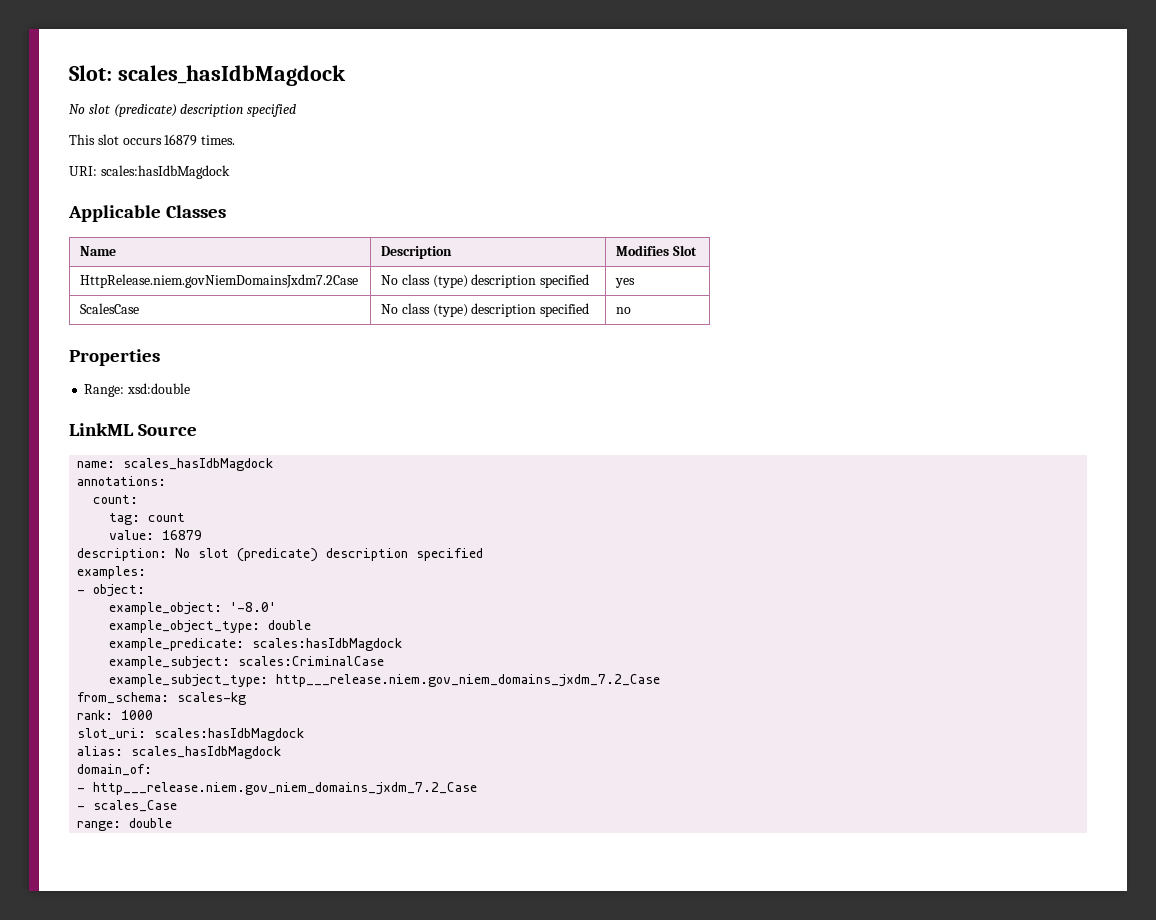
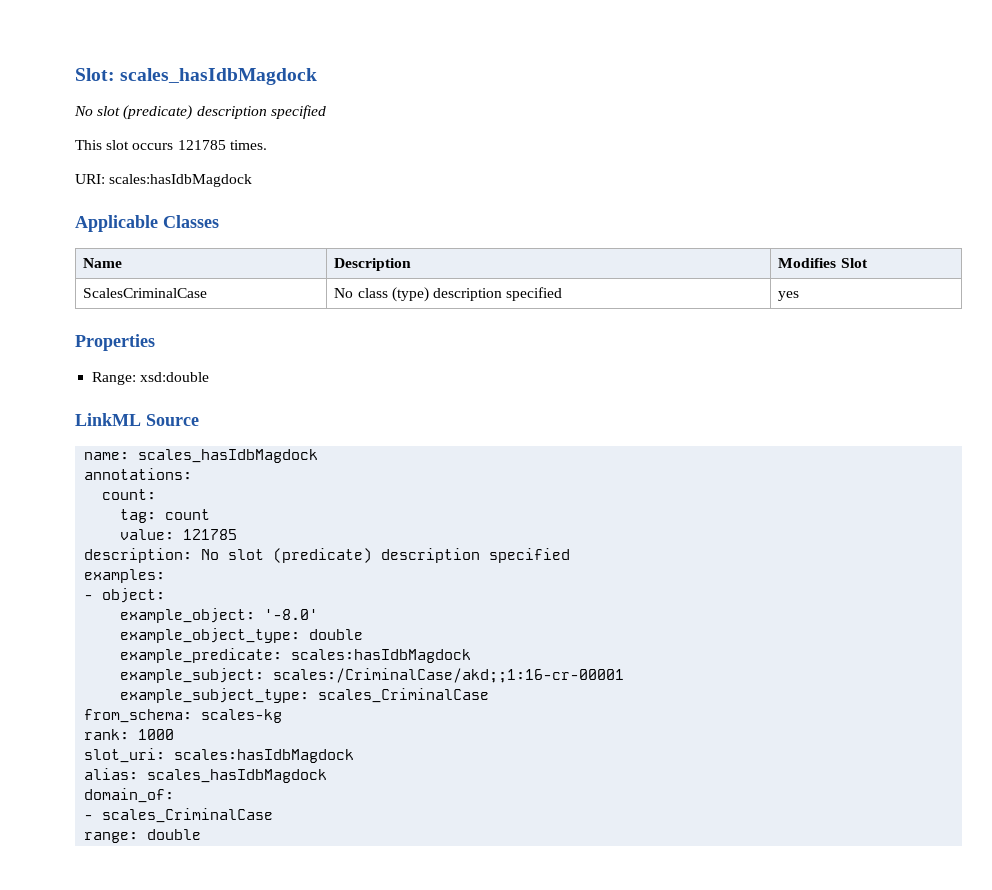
[164,134,198,146] 16879 -> [177,140,226,150] 121785
[80,274,359,288] HttpRelease.niem.govNiemDomainsJxdm7.2Case -> [83,288,208,298] ScalesCriminalCase
[80,303,140,314] [381,303,590,317] [616,307,632,314] // ScalesCase | No class (type) description specified | no -> (800, 296) none
[162,530,203,540] 16879 -> [183,529,238,540] 121785
[238,656,385,666] scales:CriminalCase -> [273,668,625,683] scales:/CriminalCase/akd;;1:16-cr-00001
[276,674,661,687] http___release.niem.gov_niem_domains_jxdm_7.2_Case -> [318,688,490,703] scales_CriminalCase
[93,782,478,795] [77,800,178,812] http___release.niem.gov_niem_domains_jxdm_7.2_Case // - scales_Case -> [102,808,274,823] scales_CriminalCase

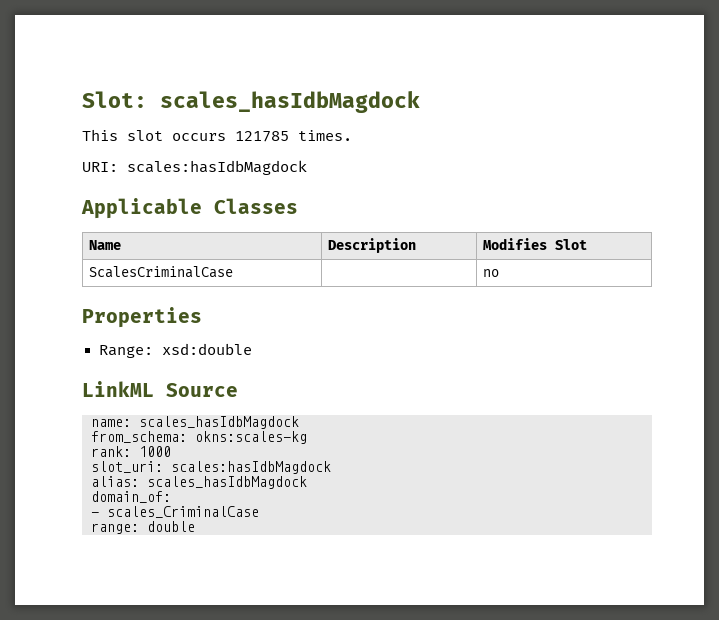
[74,105,326,120] // No slot (predicate) description specified -> (420, 102) none
[334,287,563,302] [778,291,800,301] No class (type) description specified | yes -> [483,269,500,277] | no
[84,468,193,480] [102,489,157,500] [120,509,211,523] [120,529,238,540] [84,548,571,563] [84,569,166,583] [84,588,166,603] [120,608,319,623] [120,628,364,643] [120,648,472,663] [120,668,625,683] [120,688,490,703] // annotations: // count: // tag: count // value: 121785 // description: No slot (predicate) description specified // examples: // - object: // example_object: '-8.0' // example_object_type: double // example_predicate: scales:hasIdbMagdock // example_subject: scales:/CriminalCase/akd;;1:16-cr-00001 // example_subject_type: scales_CriminalCase -> (299, 422) none
[201,709,283,723] scales-kg -> [195,431,307,444] okns:scales-kg

